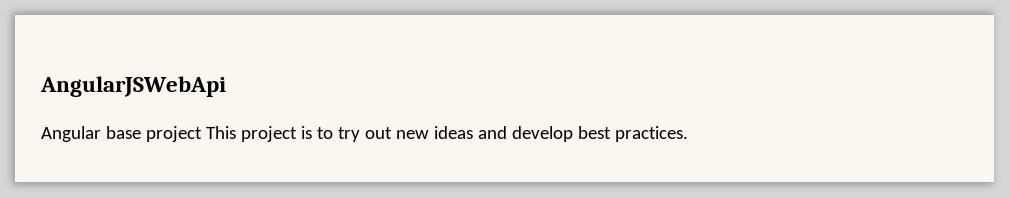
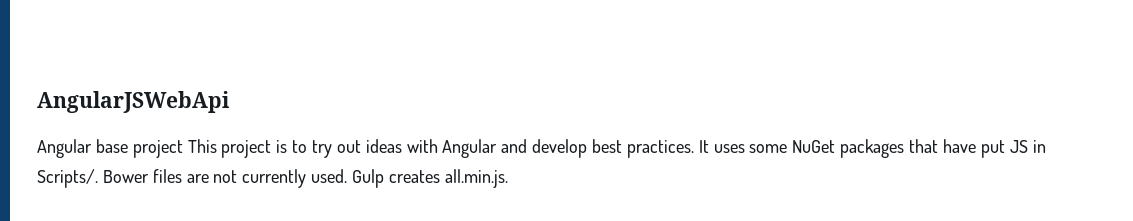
[395,126,473,139] new ideas -> [365,139,498,158] ideas with Angular
(688, 134) none -> [698,139,1046,158] [37,169,508,188] It uses some NuGet packages that have put JS in Scripts/. Bower files are not currently used. Gulp creates all.min.js.

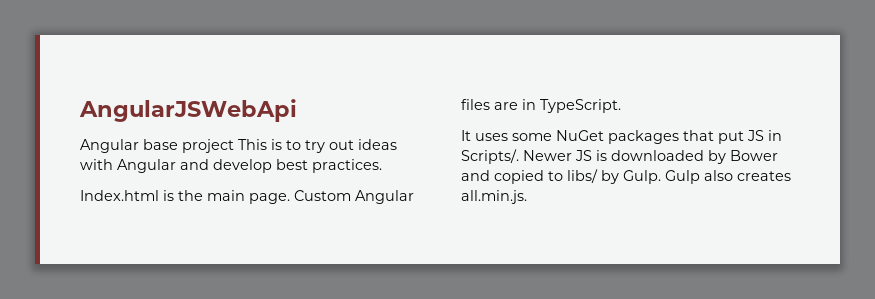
[221,140,272,158] project -> (267, 144) none
(694, 149) none -> [80,190,414,204] [461,99,621,113] // Index.html is the main page. Custom Angular files are in TypeScript. //
[942,139,976,153] have -> (714, 135) none
[102,169,385,188] Bower files are not currently used. Gulp -> [523,150,778,164] [461,169,733,184] Newer JS is downloaded by Bower and copied to libs/ by Gulp. Gulp also

